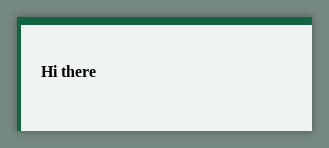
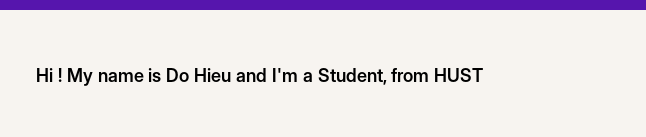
[61,65,97,77] there -> [57,68,484,86] ! My name is Do Hieu and I'm a Student, from HUST

